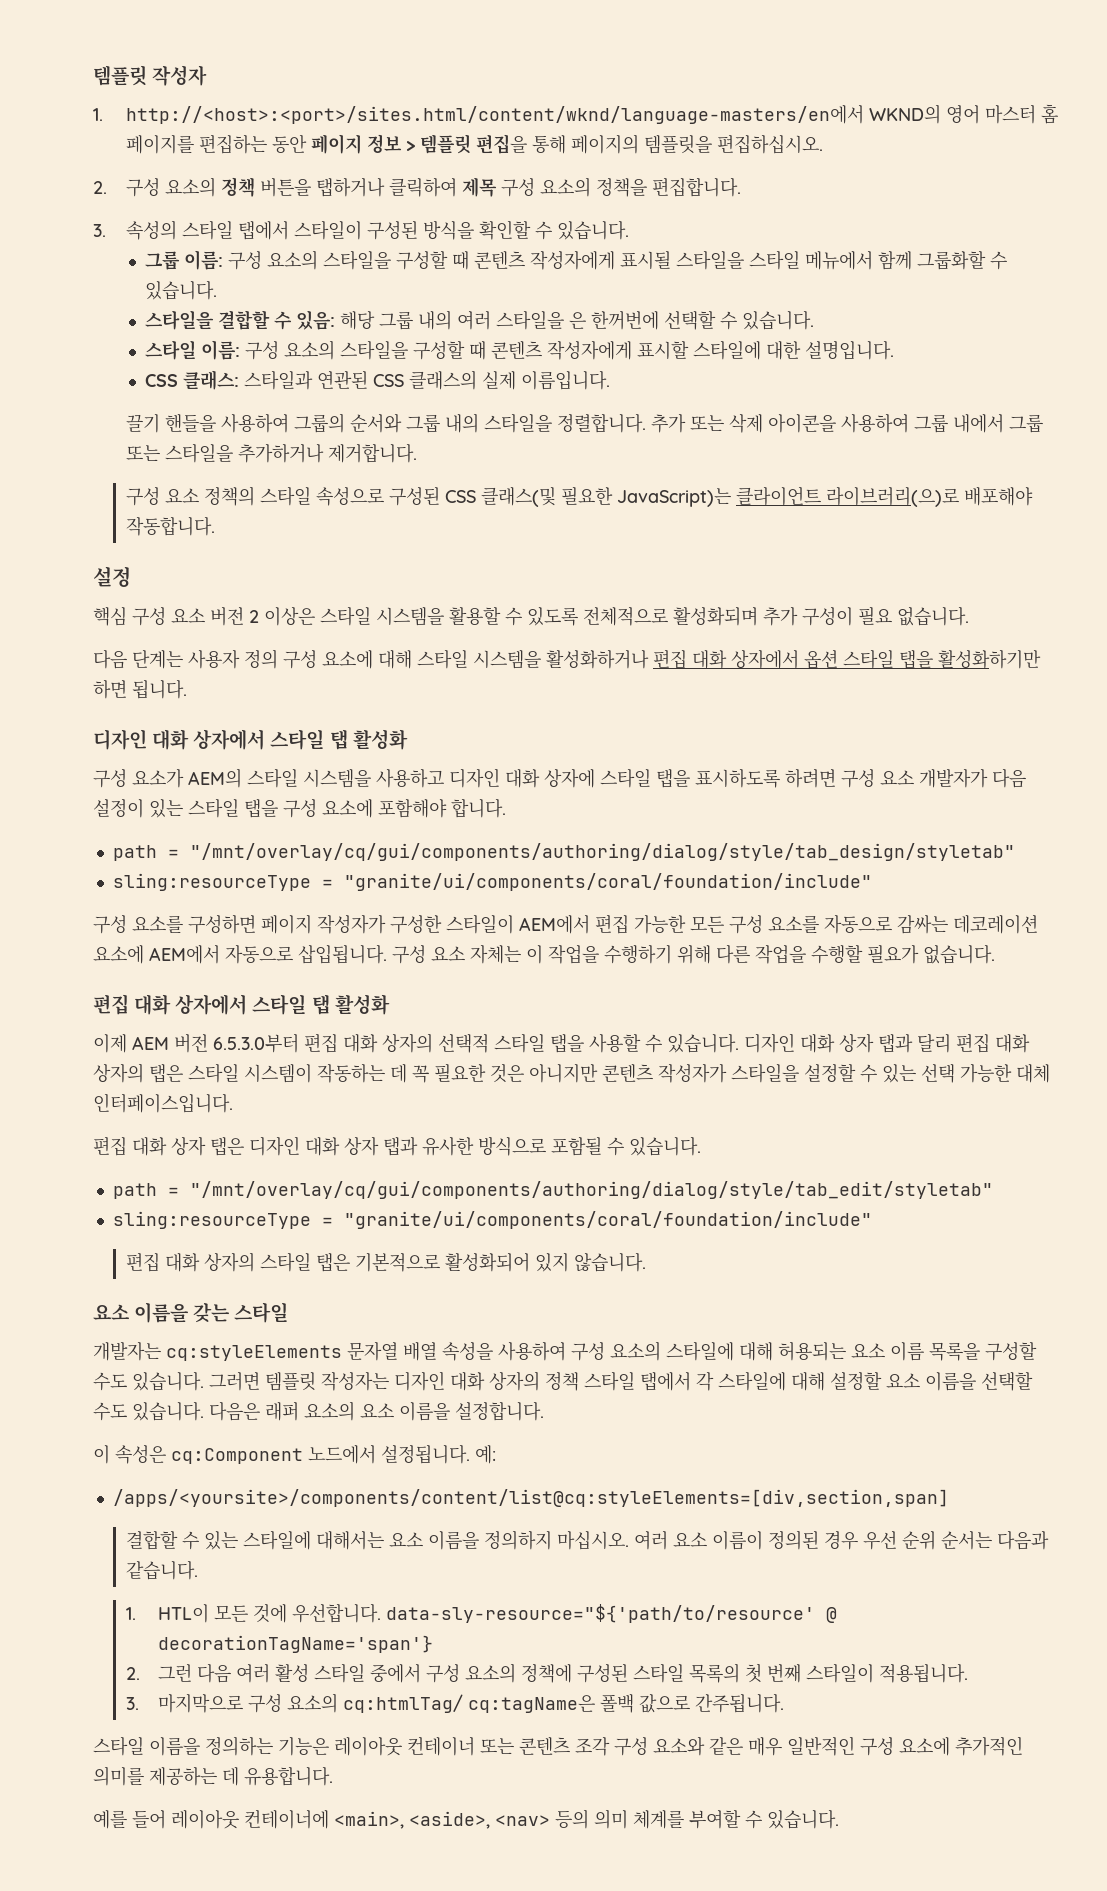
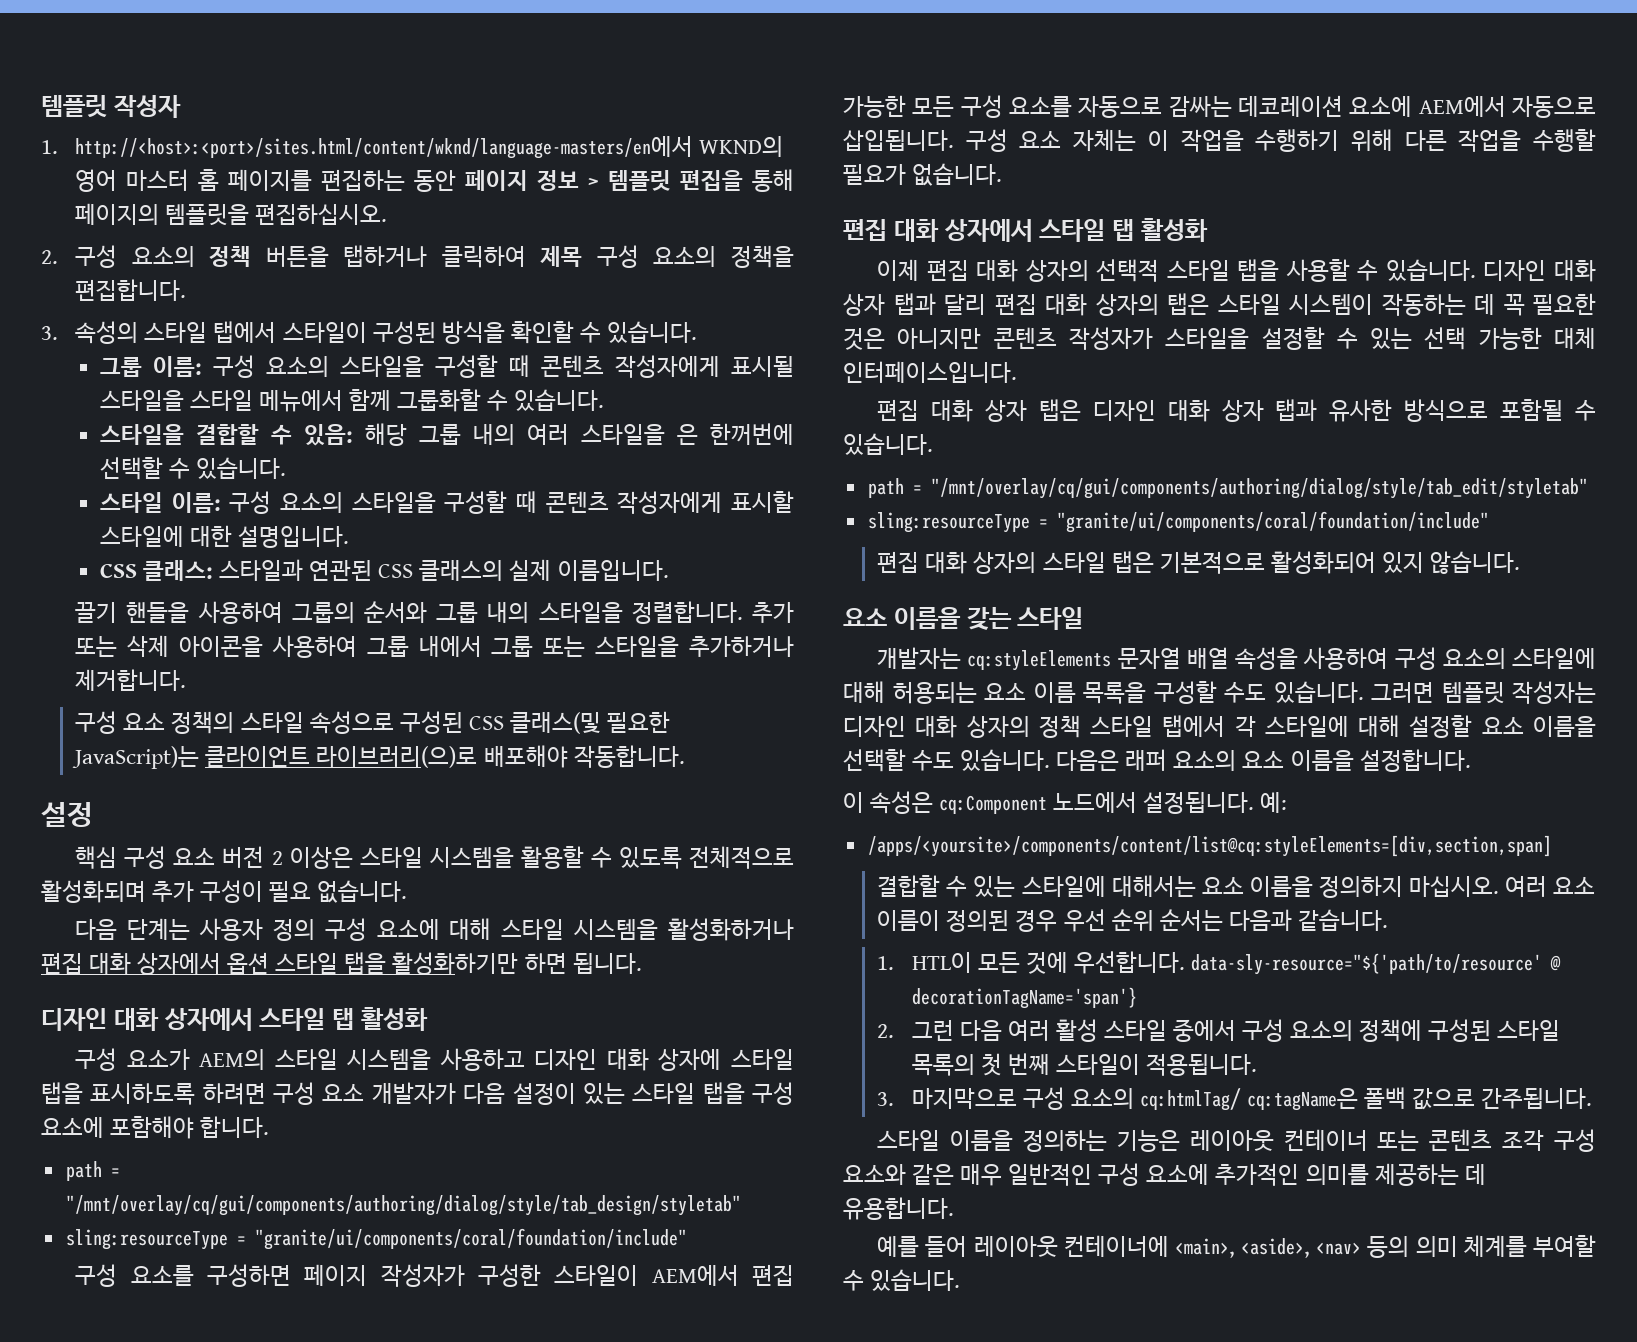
[132,1033,299,1053] AEM 버전 6.5.3.0부터 -> (920, 270) none

